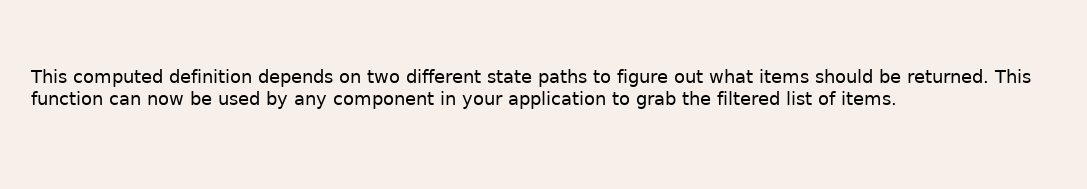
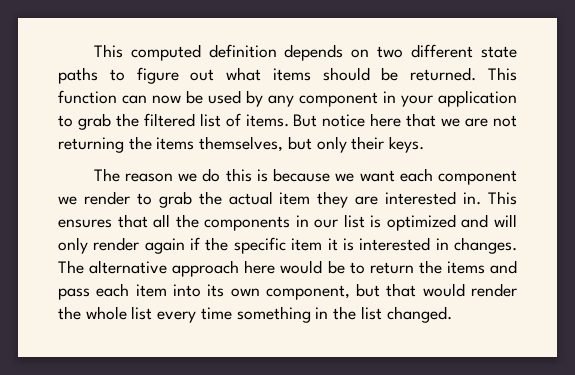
(897, 98) none -> [293,113,517,127] [58,136,425,153] [93,168,517,185] [58,191,518,208] [58,214,517,231] [58,237,518,254] [58,260,518,277] [58,283,517,300] [58,306,452,323] But notice here that we are not returning the items themselves, but only their keys. // The reason we do this is because we want each component we render to grab the actual item they are interested in. This ensures that all the components in our list is optimized and will only render again if the specific item it is interested in changes. The alternative approach here would be to return the items and pass each item into its own component, but that would render the whole list every time something in the list changed.

